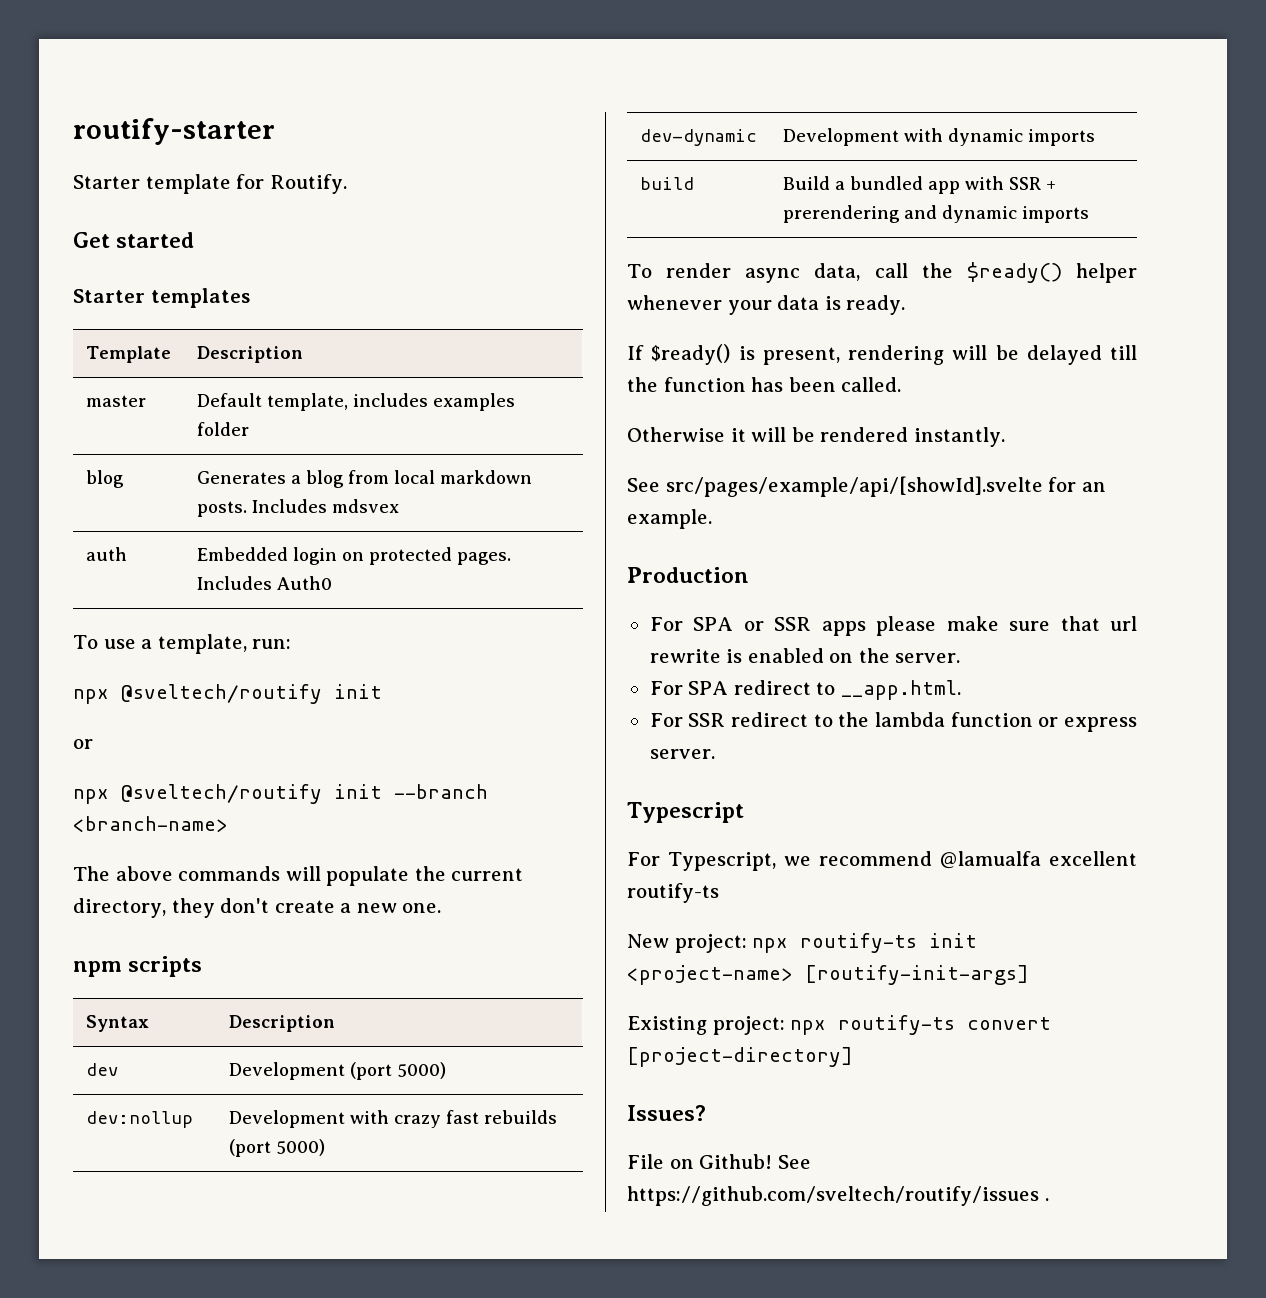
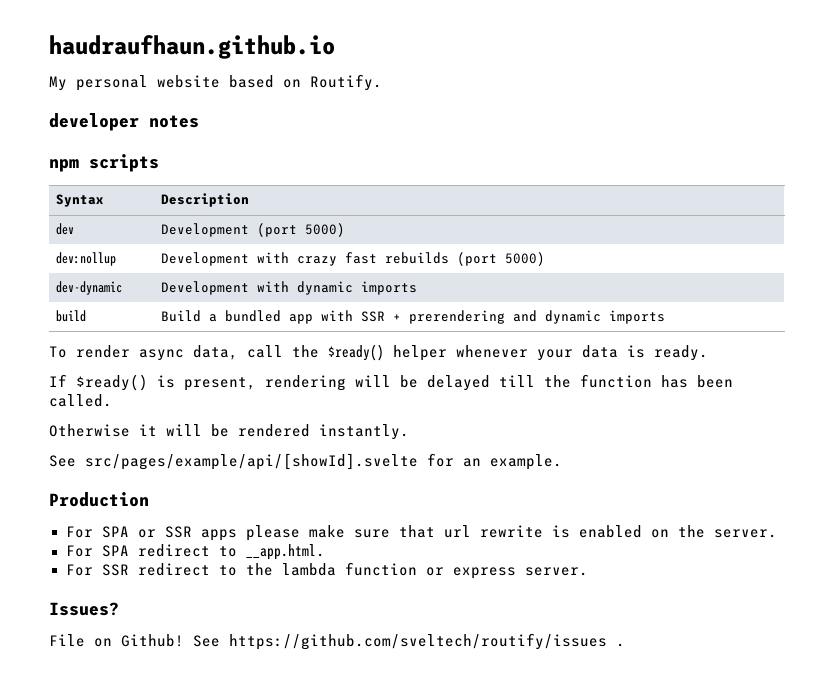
[73,118,275,145] [73,174,347,194] [73,232,195,248] [73,288,250,308] [85,346,171,363] [196,346,303,363] [85,395,146,407] [196,393,515,411] [196,422,249,436] [85,470,124,488] [196,470,532,488] [196,499,399,517] [85,547,127,561] [196,547,511,565] [196,576,332,590] [73,634,292,654] [73,684,382,704] [73,739,93,749] [73,784,488,804] [73,816,228,832] [73,866,524,886] [73,898,442,918] routify-starter // Starter template for Routify. // Get started // Starter templates // Template | Description // master | Default template, includes examples folder // blog | Generates a blog from local markdown posts. Includes mdsvex // auth | Embedded login on protected pages. Includes Auth0 // To use a template, run: // npx @sveltech/routify init // or // npx @sveltech/routify init --branch <branch-name> // The above commands will populate the current directory, they don't create a new one. -> [49,35,335,59] [49,74,382,91] [49,113,199,131] haudraufhaun.github.io // My personal website based on Routify. // developer notes
[627,802,744,823] [627,851,1137,871] [627,883,719,903] [627,933,978,953] [627,965,1029,985] [627,1015,1052,1035] [627,1047,853,1067] // Typescript // For Typescript, we recommend @lamualfa excellent routify-ts // New project: npx routify-ts init <project-name> [routify-init-args] // Existing project: npx routify-ts convert [project-directory] -> (588, 571) none

